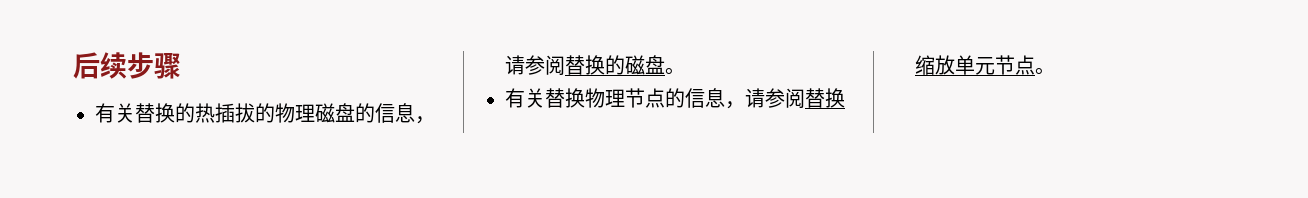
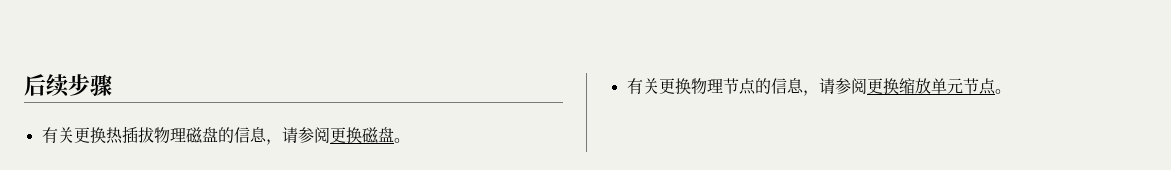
[135,103,275,123] 替换的热插拔的 -> [73,126,154,144] 更换热插拔
[565,55,625,75] 替换的 -> [329,127,362,144] 更换
[545,88,565,108] 替 -> [658,78,675,94] 更
[805,88,825,108] 替 -> [866,78,883,94] 更

